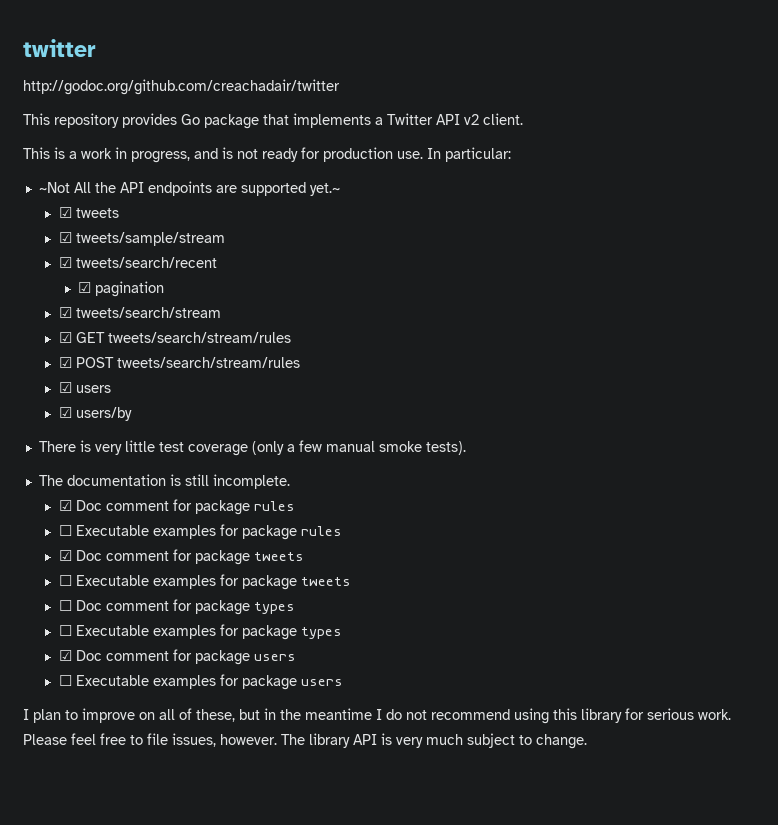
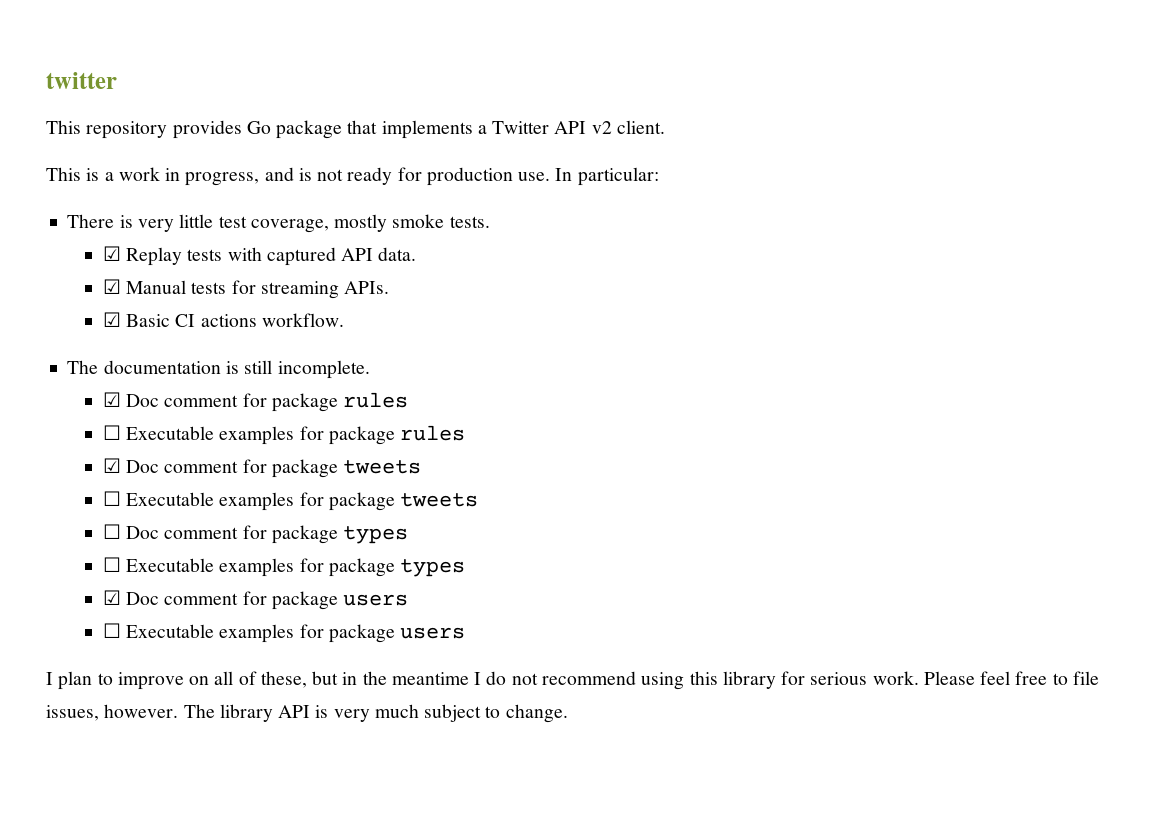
[23,79,340,95] // http://godoc.org/github.com/creachadair/twitter -> (117, 80) none
[38,181,340,196] [58,207,119,218] [58,232,225,246] [58,257,217,268] [78,281,165,297] [58,307,221,318] [58,332,291,343] [58,357,300,368] [58,382,111,393] [58,407,132,421] // ~Not All the API endpoints are supported yet.~ // ☑ tweets // ☑ tweets/sample/stream // ☑ tweets/search/recent // ☑ pagination // ☑ tweets/search/stream // ☑ GET tweets/search/stream/rules // ☑ POST tweets/search/stream/rules // ☑ users // ☑ users/by -> (659, 176) none
[187,440,466,456] coverage (only a few manual smoke tests). -> [250,214,490,233] [102,246,417,266] [102,279,390,299] [102,312,344,327] coverage, mostly smoke tests. // ☑ Replay tests with captured API data. // ☑ Manual tests for streaming APIs. // ☑ Basic CI actions workflow.

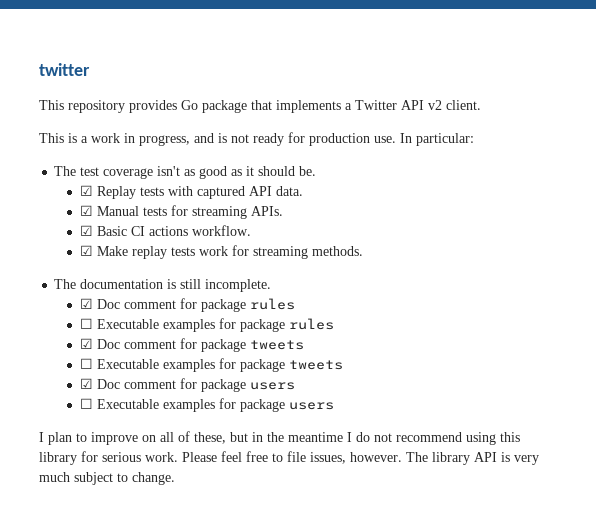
[67,214,490,233] There is very little test coverage, mostly smoke tests. -> [54,166,317,179] The test coverage isn't as good as it should be.
(344, 320) none -> [79,245,363,259] // ☑ Make replay tests work for streaming methods.
[102,524,409,544] [102,557,466,577] // ☐ Doc comment for package types // ☐ Executable examples for package types -> (343, 365) none

